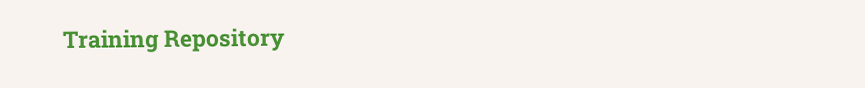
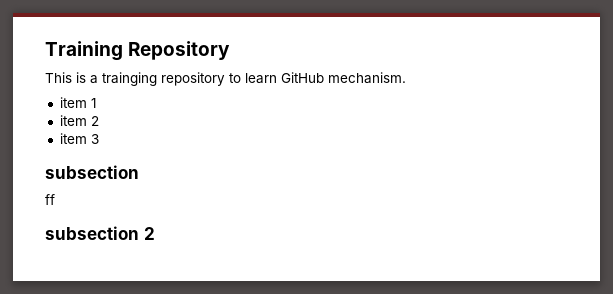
(287, 39) none -> [45,72,406,86] [59,97,96,108] [59,115,99,126] [59,133,99,144] [45,165,139,179] [45,194,55,205] [45,226,155,240] // This is a trainging repository to learn GitHub mechanism. // item 1 // item 2 // item 3 // subsection // ff // subsection 2

